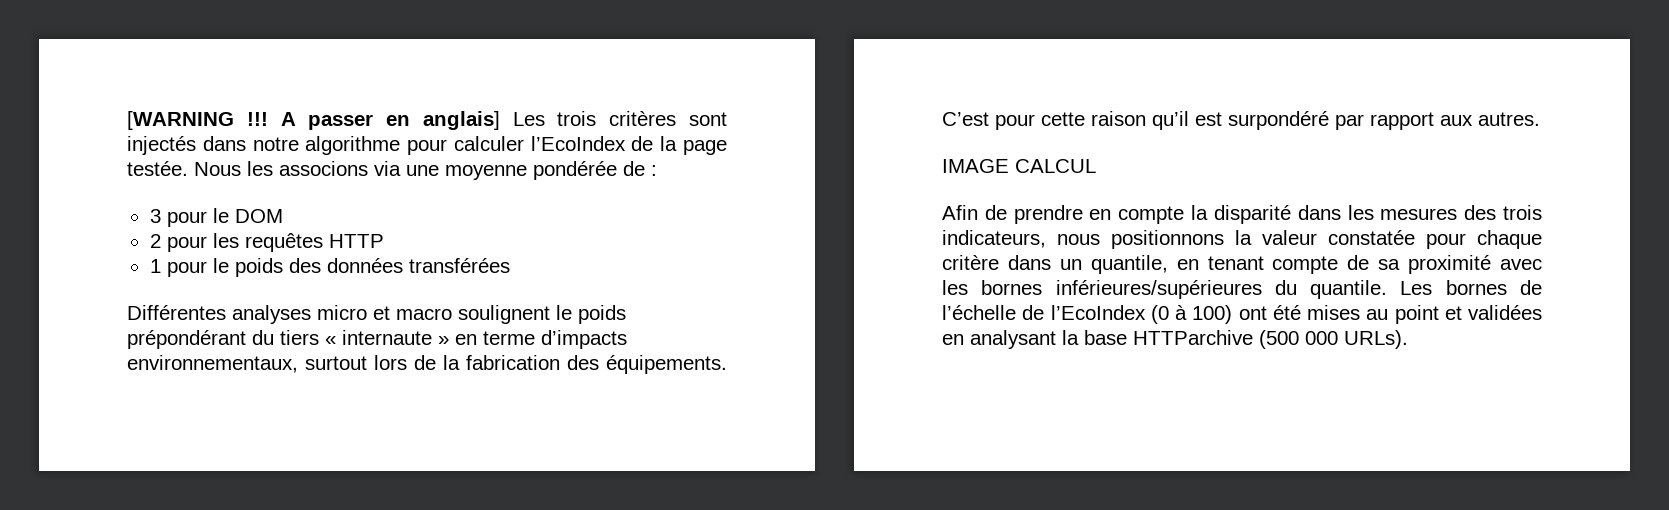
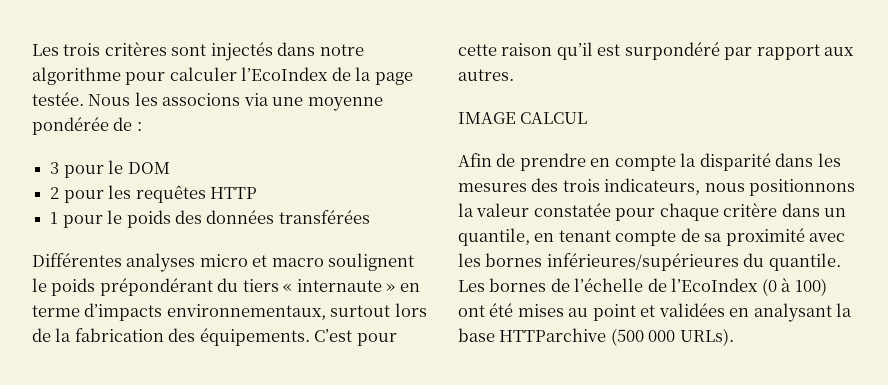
[127,111,500,130] [WARNING !!! A passer en anglais] -> (32, 50) none

